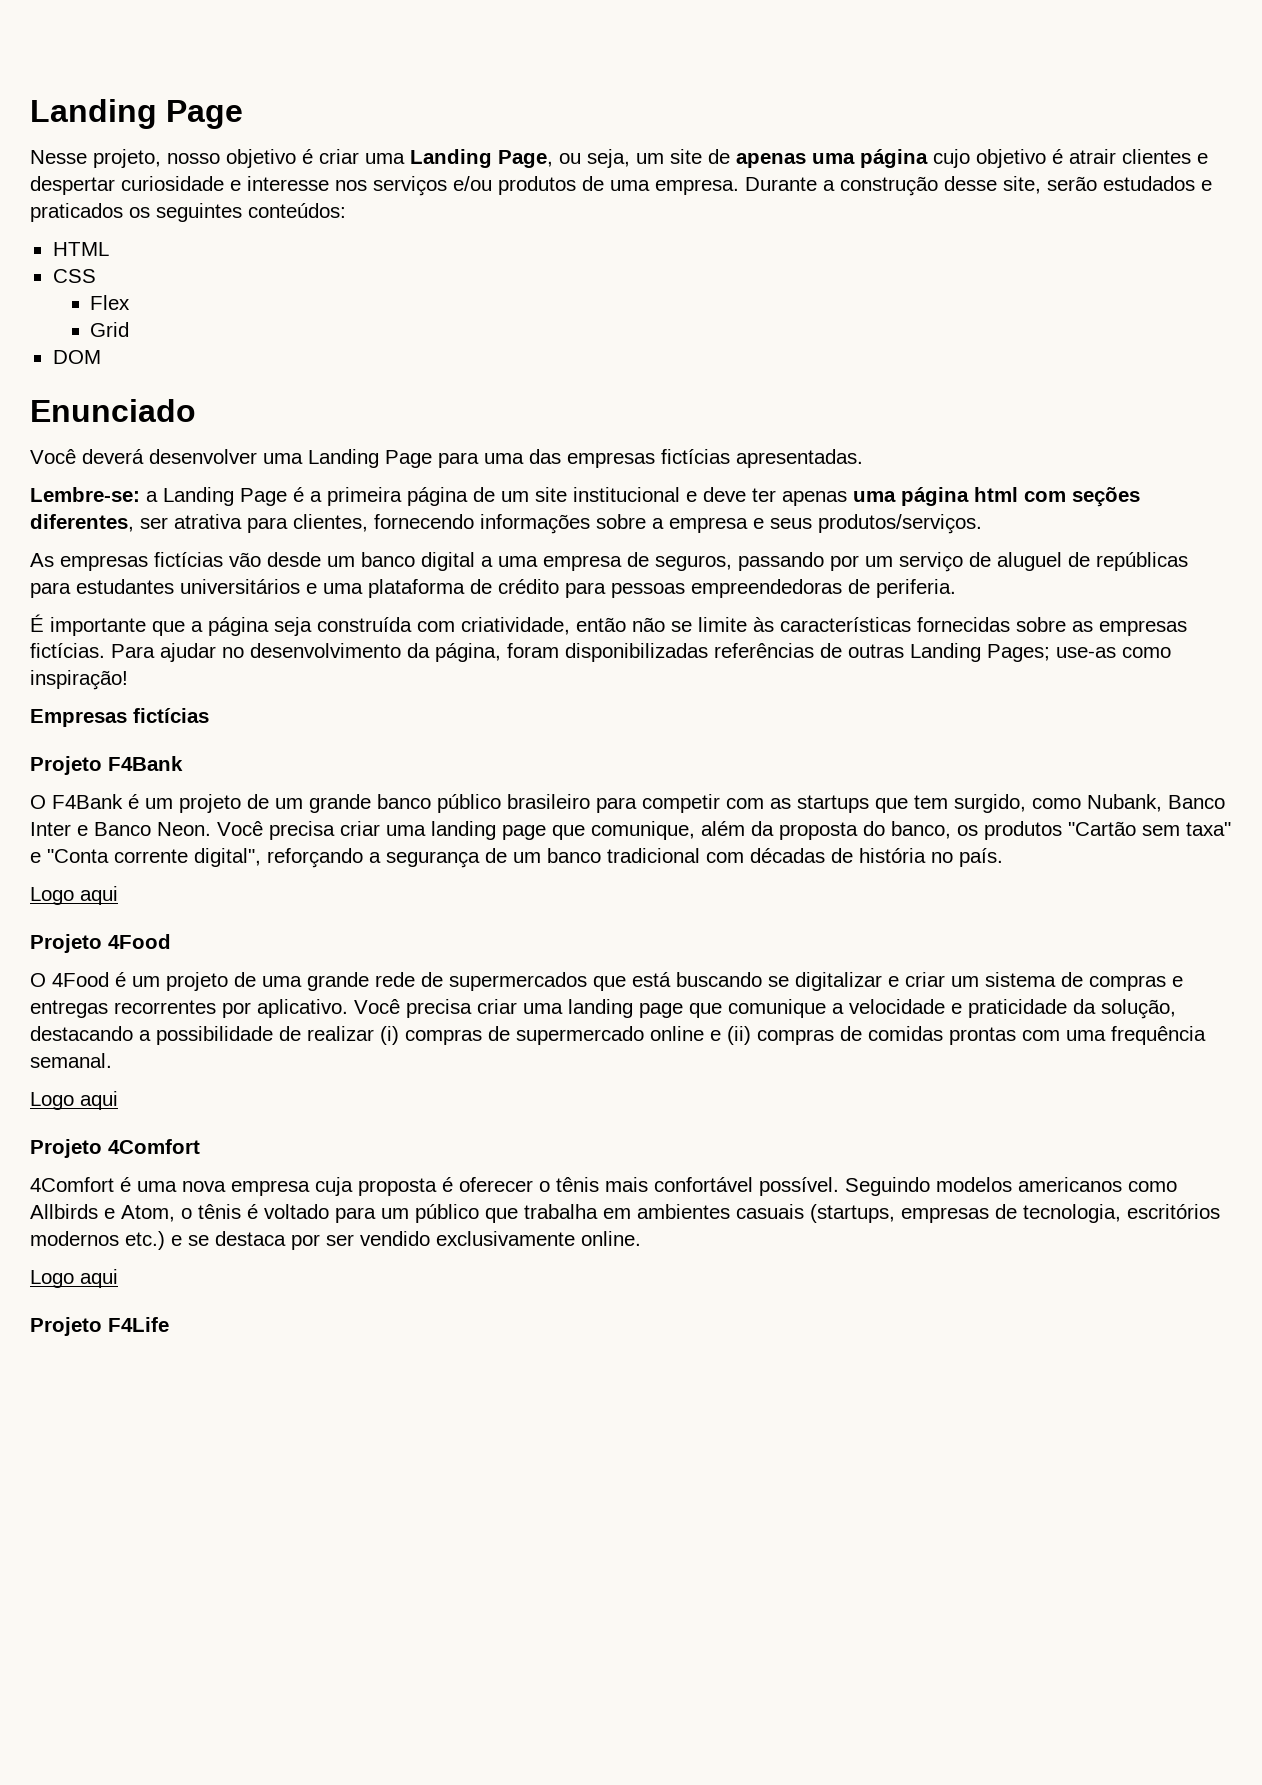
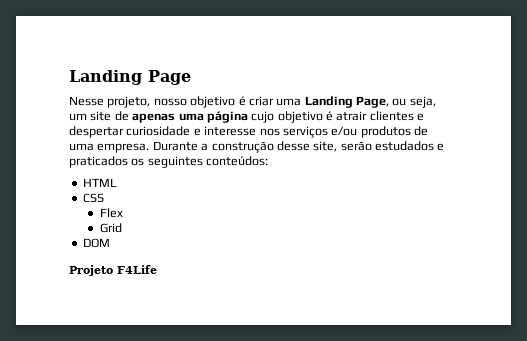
[30,399,196,422] [30,449,863,468] [30,487,1140,507] [30,514,982,534] [30,552,1188,572] [30,579,956,598] [30,614,1187,636] [30,643,1171,662] [30,670,128,690] [30,708,209,727] [30,756,183,775] [30,794,1225,813] [30,821,1231,840] [30,848,1003,868] [30,886,118,905] [30,934,171,953] [30,972,1183,991] [30,999,1176,1019] [30,1026,1206,1045] [30,1053,112,1068] [30,1091,118,1110] [30,1139,200,1158] [30,1177,1177,1196] [30,1204,1220,1223] [30,1231,641,1250] [30,1269,118,1288] // Enunciado // Você deverá desenvolver uma Landing Page para uma das empresas fictícias apresentadas. // Lembre-se: a Landing Page é a primeira página de um site institucional e deve ter apenas uma página html com seções diferentes, ser atrativa para clientes, fornecendo informações sobre a empresa e seus produtos/serviços. // As empresas fictícias vão desde um banco digital a uma empresa de seguros, passando por um serviço de aluguel de repúblicas para estudantes universitários e uma plataforma de crédito para pessoas empreendedoras de periferia. // É importante que a página seja construída com criatividade, então não se limite às características fornecidas sobre as empresas fictícias. Para ajudar no desenvolvimento da página, foram disponibilizadas referências de outras Landing Pages; use-as como inspiração! // Empresas fictícias // Projeto F4Bank // O F4Bank é um projeto de um grande banco público brasileiro para competir com as startups que tem surgido, como Nubank, Banco Inter e Banco Neon. Você precisa criar uma landing page que comunique, além da proposta do banco, os produtos "Cartão sem taxa" e "Conta corrente digital", reforçando a segurança de um banco tradicional com décadas de história no país. // Logo aqui // Projeto 4Food // O 4Food é um projeto de uma grande rede de supermercados que está buscando se digitalizar e criar um sistema de compras e entregas recorrentes por aplicativo. Você precisa criar uma landing page que comunique a velocidade e praticidade da solução, destacando a possibilidade de realizar (i) compras de supermercado online e (ii) compras de comidas prontas com uma frequência semanal. // Logo aqui // Projeto 4Comfort // 4Comfort é uma nova empresa cuja proposta é oferecer o tênis mais confortável possível. Seguindo modelos americanos como Allbirds e Atom, o tênis é voltado para um público que trabalha em ambientes casuais (startups, empresas de tecnologia, escritórios modernos etc.) e se destaca por ser vendido exclusivamente online. // Logo aqui -> (110, 243) none

